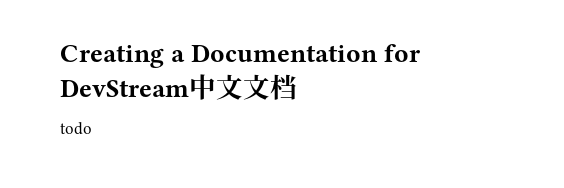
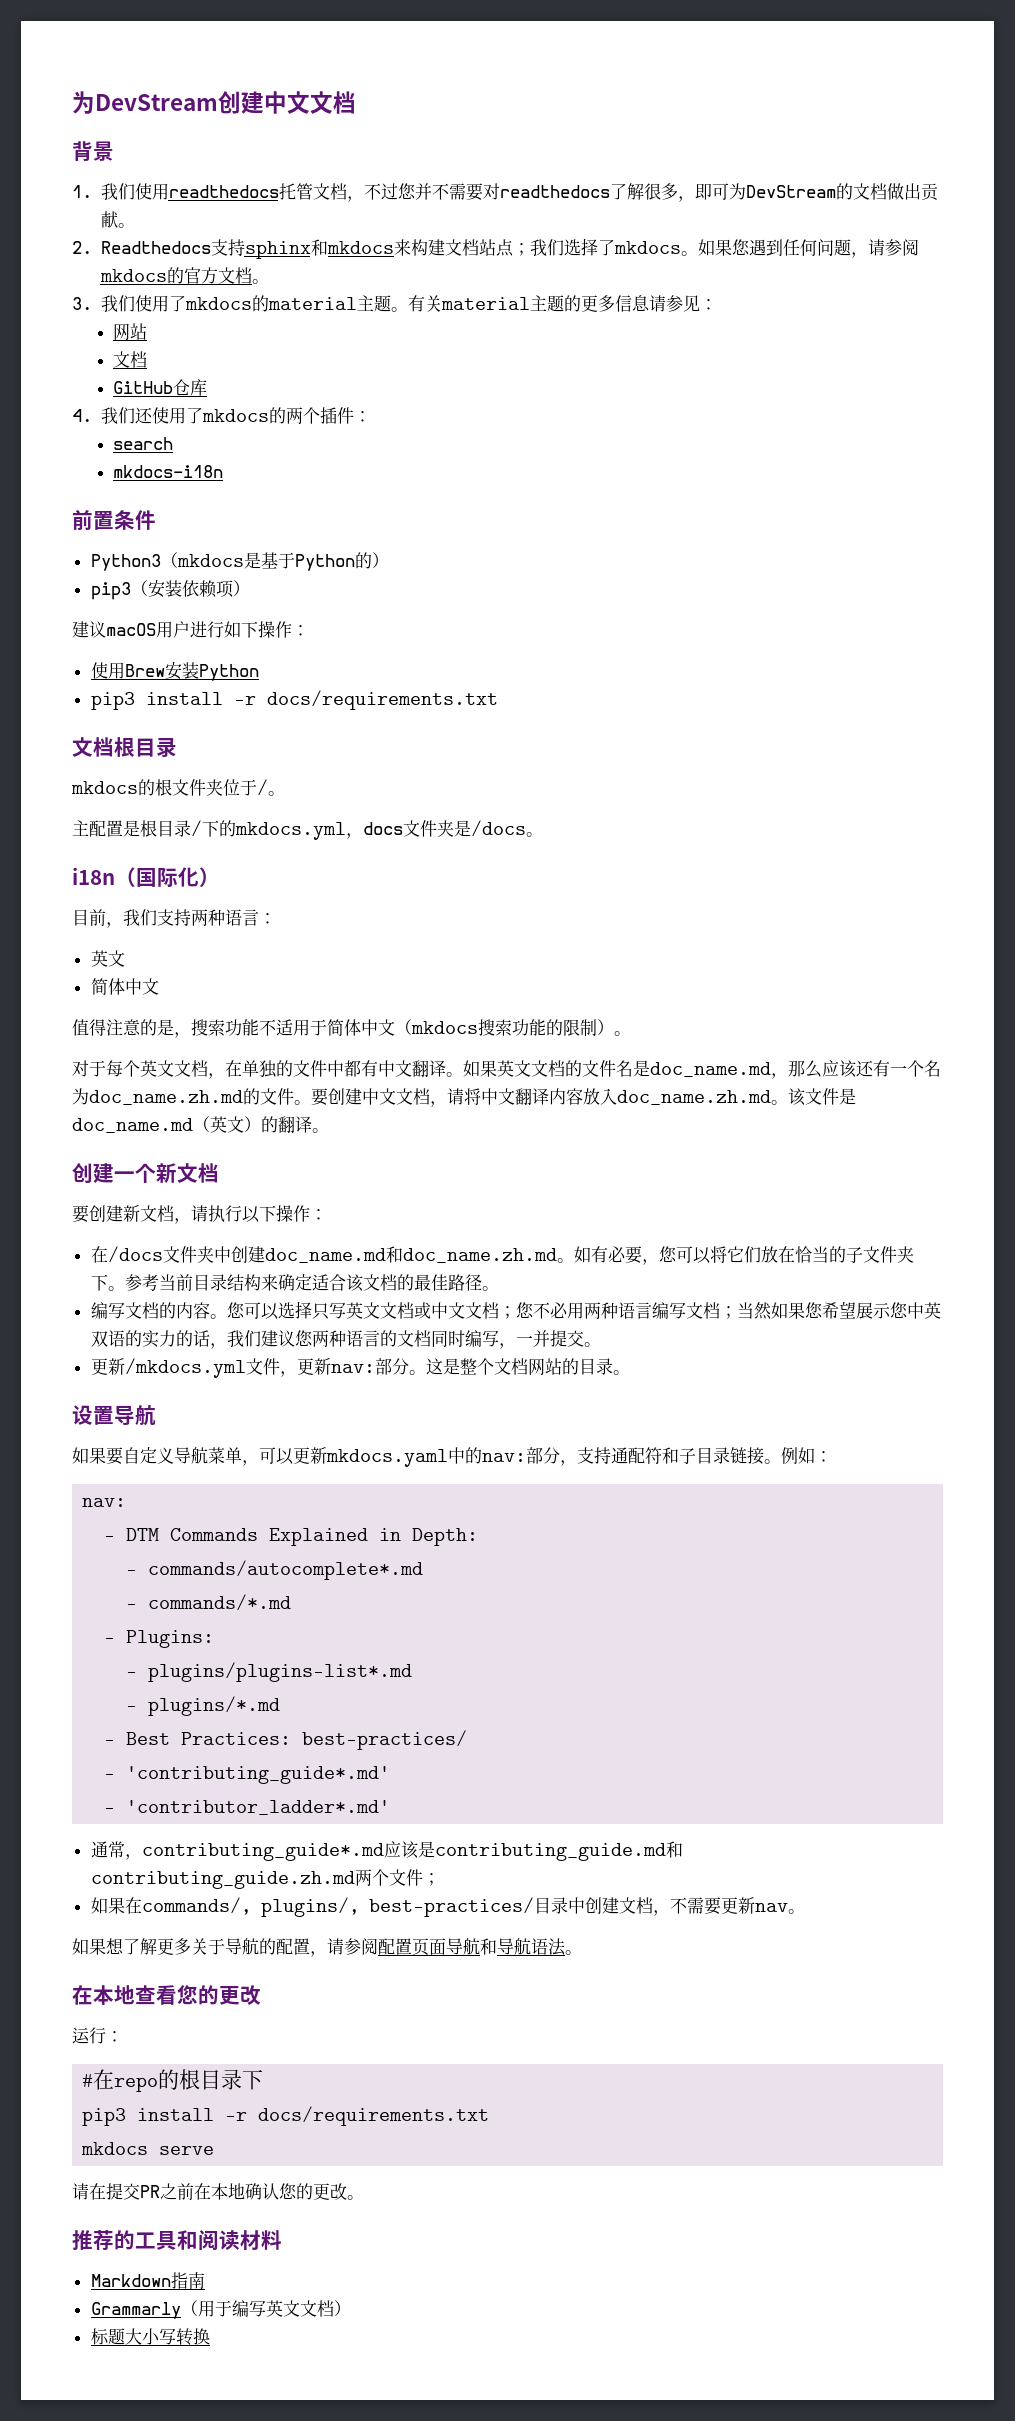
[60,44,422,68] [60,74,297,100] [60,122,92,135] Creating a Documentation for DevStream中文文档 // todo -> [72,91,356,114] [72,141,114,162] [72,183,939,202] [100,211,135,228] [72,238,919,259] [99,267,269,284] [72,295,717,312] [113,323,148,341] [113,351,148,368] [113,379,208,396] [72,407,371,424] [113,437,174,450] [113,465,224,478] [72,510,156,531] [90,552,389,571] [90,580,250,600] [72,621,309,638] [90,662,259,681] [90,690,498,710] [72,737,177,758] [71,779,285,796] [72,820,543,840] [72,867,220,887] [72,909,276,928] [90,950,125,967] [90,978,159,995] [72,1019,631,1038] [72,1060,941,1079] [72,1088,856,1107] [72,1116,329,1133] [72,1163,219,1183] [72,1205,327,1224] [90,1246,914,1265] [90,1274,499,1292] [90,1301,941,1320] [90,1330,601,1349] [90,1358,630,1378] [72,1405,156,1426] [72,1447,832,1467] [82,1498,127,1507] [104,1528,479,1546] [126,1560,424,1580] [126,1594,292,1611] [104,1630,215,1648] [126,1662,413,1682] [126,1696,281,1716] [104,1730,468,1750] [104,1766,391,1784] [104,1800,391,1815] [90,1841,683,1861] [90,1869,440,1889] [90,1897,805,1917] [72,1938,582,1957] [72,1985,261,2005] [72,2027,123,2044] [82,2069,264,2092] [82,2106,490,2126] [81,2142,215,2155] [72,2183,364,2200] [72,2230,282,2251] [90,2272,205,2289] [90,2300,351,2319] [90,2328,210,2346] 为DevStream创建中文文档 // 背景 // 1.我们使用readthedocs托管文档，不过您并不需要对readthedocs了解很多，即可为DevStream的文档做出贡献。 // 2. Readthedocs支持sphinx和mkdocs来构建文档站点；我们选择了mkdocs。如果您遇到任何问题，请参阅mkdocs的官方文档。 // 3.我们使用了mkdocs的material主题。有关material主题的更多信息请参见： // 网站 // 文档 // GitHub仓库 // 4.我们还使用了mkdocs的两个插件： // search // mkdocs-i18n // 前置条件 // Python3（mkdocs是基于Python的） // pip3（安装依赖项） // 建议macOS用户进行如下操作： // 使用Brew安装Python // pip3 install -r docs/requirements.txt // 文档根目录 // mkdocs的根文件夹位于/。 // 主配置是根目录/下的mkdocs.yml，docs文件夹是/docs。 // i18n（国际化） // 目前，我们支持两种语言： // 英文 // 简体中文 // 值得注意的是，搜索功能不适用于简体中文（mkdocs搜索功能的限制）。 // 对于每个英文文档，在单独的文件中都有中文翻译。如果英文文档的文件名是doc_name.md，那么应该还有一个名为doc_name.zh.md的文件。要创建中文文档，请将中文翻译内容放入doc_name.zh.md。该文件是doc_name.md（英文）的翻译。 // 创建一个新文档 // 要创建新文档，请执行以下操作： // 在/docs文件夹中创建doc_name.md和doc_name.zh.md。如有必要，您可以将它们放在恰当的子文件夹下。参考当前目录结构来确定适合该文档的最佳路径。 // 编写文档的内容。您可以选择只写英文文档或中文文档；您不必用两种语言编写文档；当然如果您希望展示您中英双语的实力的话，我们建议您两种语言的文档同时编写，一并提交。 // 更新/mkdocs.yml文件，更新nav:部分。这是整个文档网站的目录。 // 设置导航 // 如果要自定义导航菜单，可以更新mkdocs.yaml中的nav:部分，支持通配符和子目录链接。例如： // nav: // - DTM Commands Explained in Depth: // - commands/autocomplete*.md // - commands/*.md // - Plugins: // - plugins/plugins-list*.md // - plugins/*.md // - Best Practices: best-practices/ // - 'contributing_guide*.md' // - 'contributor_ladder*.md' // 通常，contributing_guide*.md应该是contributing_guide.md和contributing_guide.zh.md两个文件； // 如果在commands/, plugins/, best-practices/目录中创建文档，不需要更新nav。 // 如果想了解更多关于导航的配置，请参阅配置页面导航和导航语法。 // 在本地查看您的更改 // 运行： // #在repo的根目录下 // pip3 install -r docs/requirements.txt // mkdocs serve // 请在提交PR之前在本地确认您的更改。 // 推荐的工具和阅读材料 // Markdown指南 // Grammarly（用于编写英文文档） // 标题大小写转换

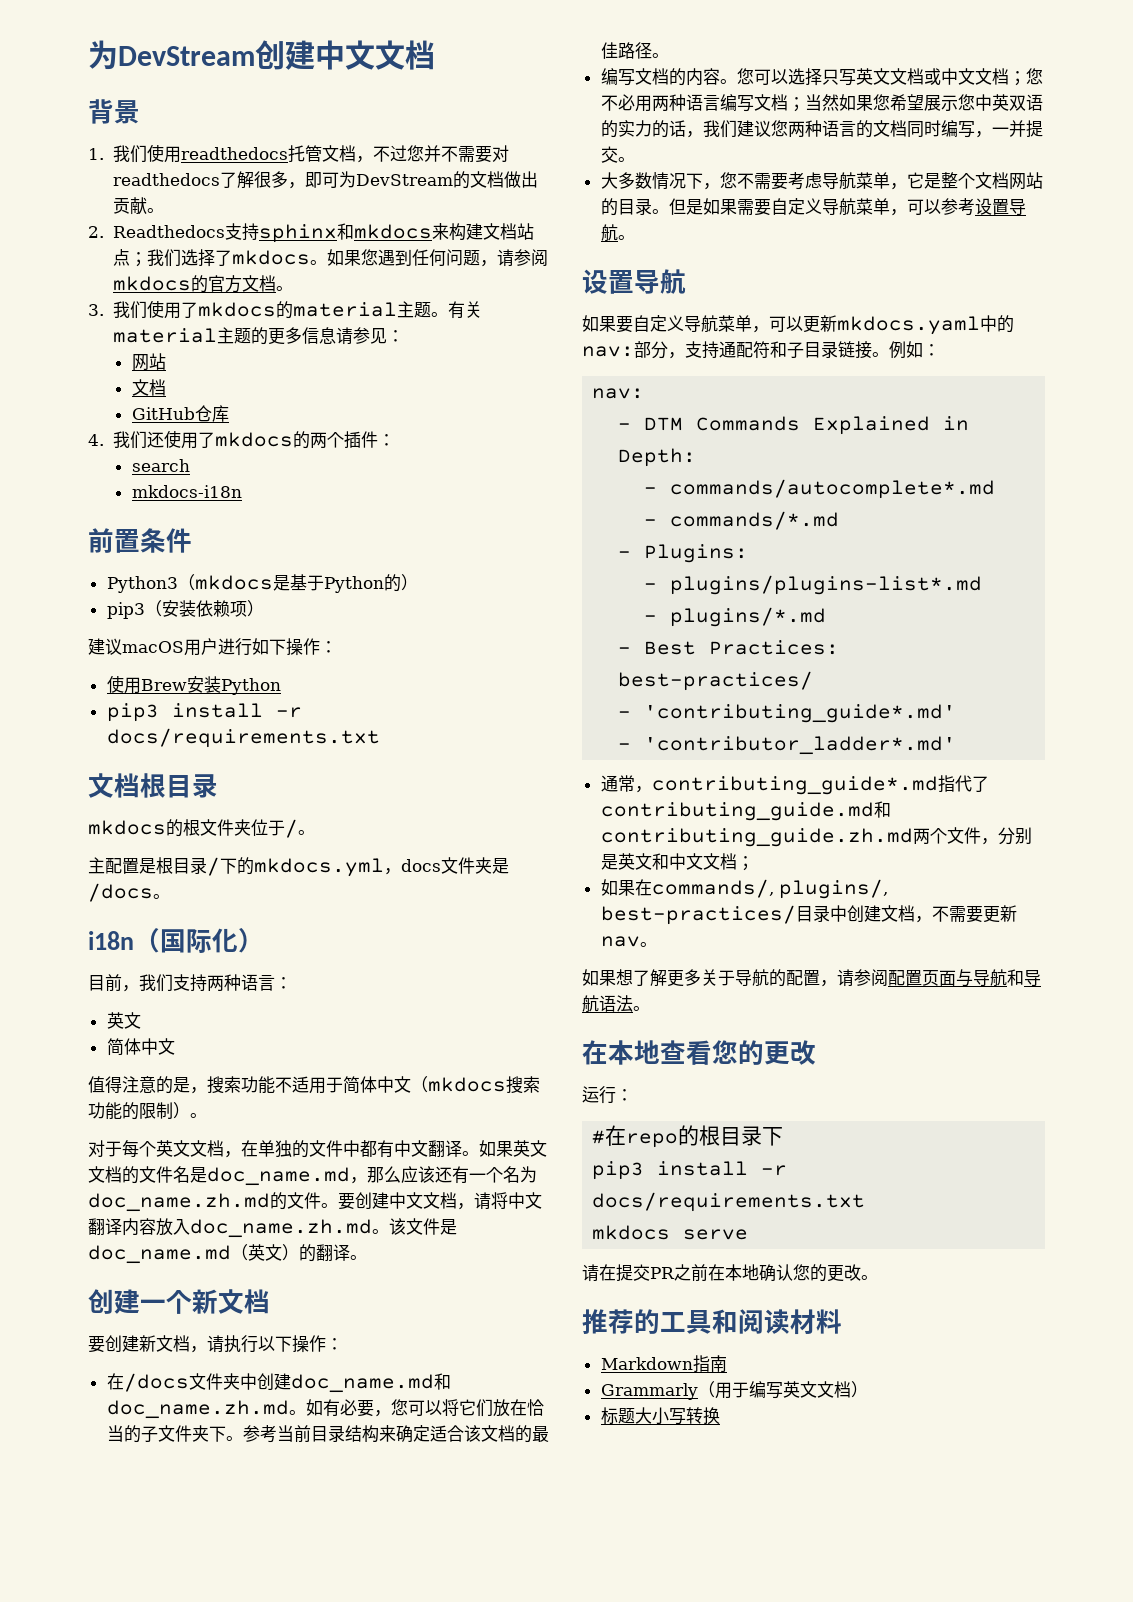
[90,1358,443,1378] 更新/mkdocs.yml文件，更新nav:部分。这 -> [600,172,924,190] 大多数情况下，您不需要考虑导航菜单，它
(630, 1372) none -> [668,198,1026,216] [600,224,635,241] 但是如果需要自定义导航菜单，可以参考设置导航。
[383,1841,435,1859] 应该是 -> [937,775,989,793] 指代了
(423, 1877) none -> [980,827,1032,845] [600,853,737,870] ，分别是英文和中文文档
(446, 1946) none -> [956,969,973,987] 与

